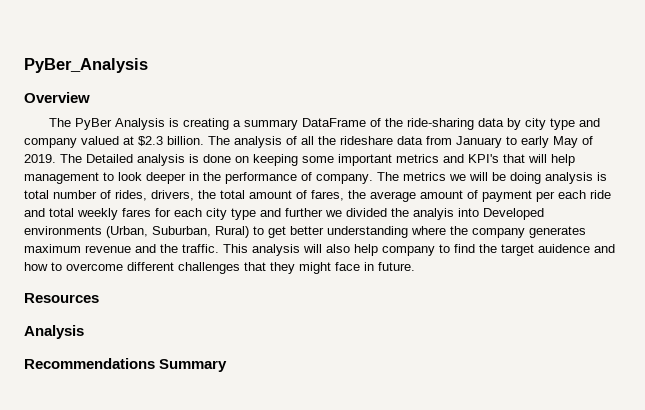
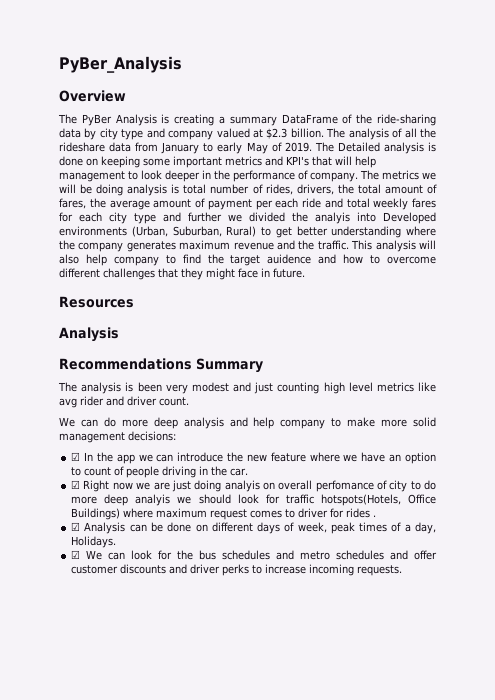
(228, 365) none -> [58,382,437,394] [59,396,189,408] [59,417,437,429] [59,431,176,443] [71,452,437,464] [71,466,249,478] [71,480,437,492] [71,494,436,506] [71,508,377,520] [71,522,436,534] [71,536,117,548] [71,550,438,560] [71,564,403,576] // The analysis is been very modest and just counting high level metrics like avg rider and driver count. // We can do more deep analysis and help company to make more solid management decisions: // ☑ In the app we can introduce the new feature where we have an option to count of people driving in the car. // ☑ Right now we are just doing analyis on overall perfomance of city to do more deep analyis we should look for traffic hotspots(Hotels, Office Buildings) where maximum request comes to driver for rides . // ☑ Analysis can be done on different days of week, peak times of a day, Holidays. // ☑ We can look for the bus schedules and metro schedules and offer customer discounts and driver perks to increase incoming requests.

